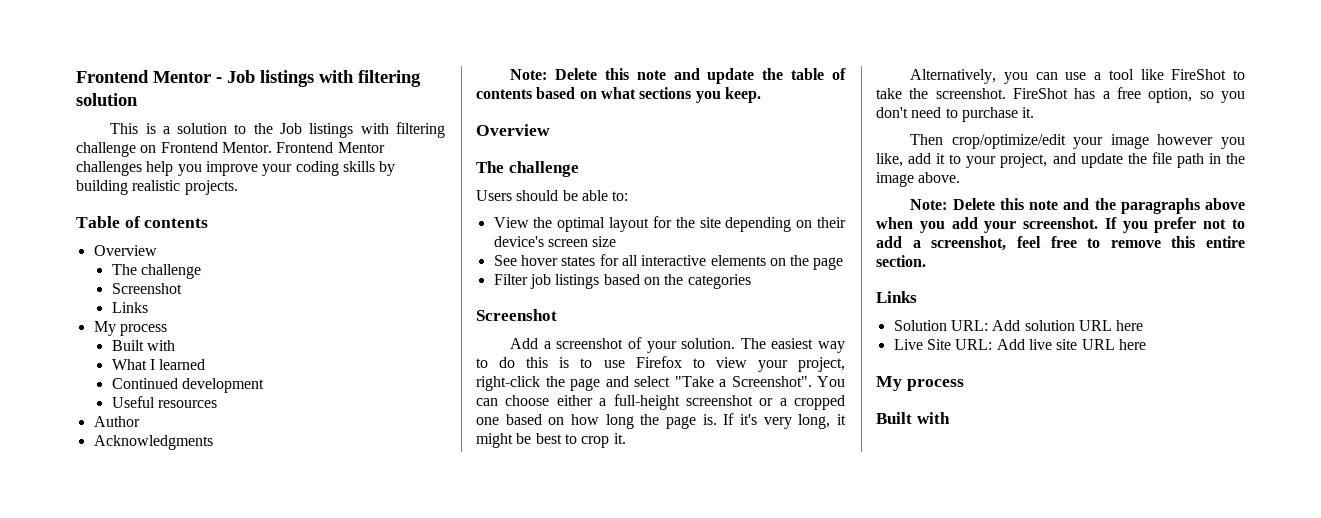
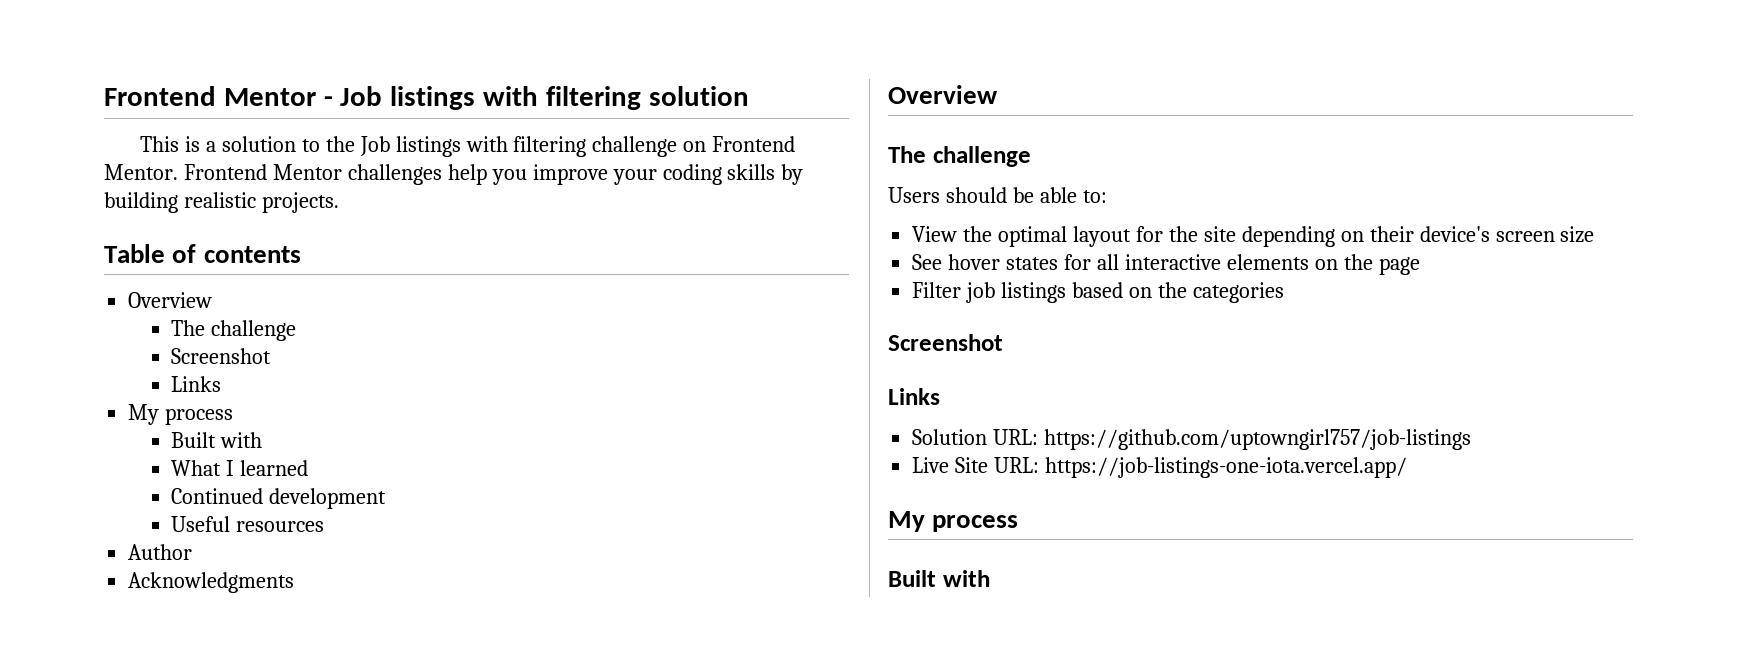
[510,68,846,84] [476,87,761,103] // Note: Delete this note and update the table of contents based on what sections you keep. -> (295, 582) none
[510,337,845,353] [476,356,845,372] [476,376,845,391] [476,394,845,410] [476,413,846,429] [476,433,626,448] [910,69,1245,84] [876,87,1245,103] [876,107,1035,122] [910,134,1245,149] [876,152,1245,168] [876,172,961,187] [910,198,1245,214] [876,217,1245,233] [876,236,1245,251] [876,255,926,267] // Add a screenshot of your solution. The easiest way to do this is to use Firefox to view your project, right-click the page and select "Take a Screenshot". You can choose either a full-height screenshot or a cropped one based on how long the page is. If it's very long, it might be best to crop it. // Alternatively, you can use a tool like FireShot to take the screenshot. FireShot has a free option, so you don't need to purchase it. // Then crop/optimize/edit your image however you like, add it to your project, and update the file path in the image above. // Note: Delete this note and the paragraphs above when you add your screenshot. If you prefer not to add a screenshot, feel free to remove this entire section. -> (1003, 342) none
[992,320,1144,331] Add solution URL here -> [1044,429,1472,450] https://github.com/uptowngirl757/job-listings
[996,339,1146,350] Add live site URL here -> [1045,457,1408,478] https://job-listings-one-iota.vercel.app/

